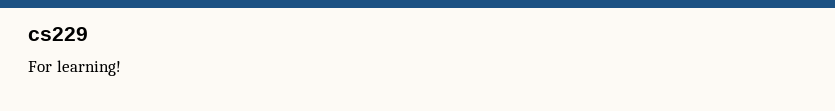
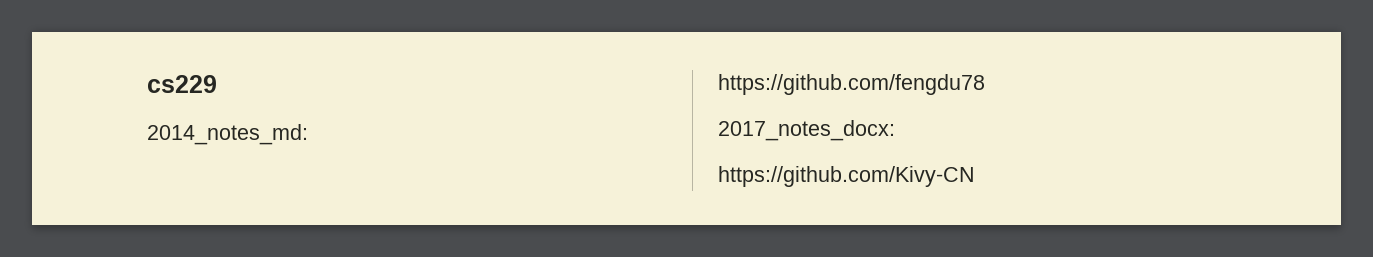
[28,60,121,76] For learning! -> [147,124,308,145] [718,74,985,95] [718,120,895,141] [718,166,975,187] 2014_notes_md: // https://github.com/fengdu78 // 2017_notes_docx: // https://github.com/Kivy-CN

